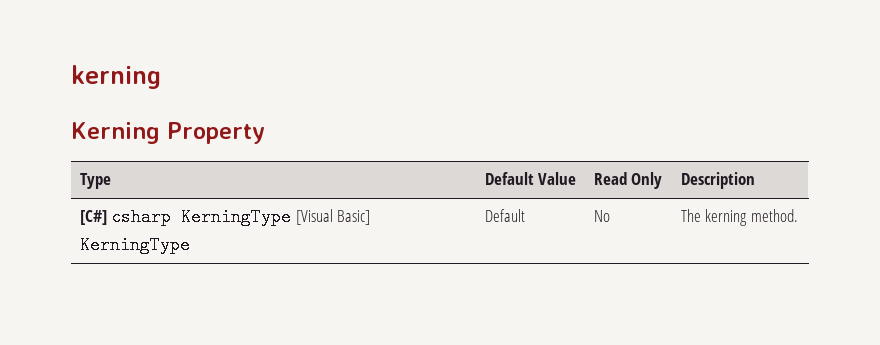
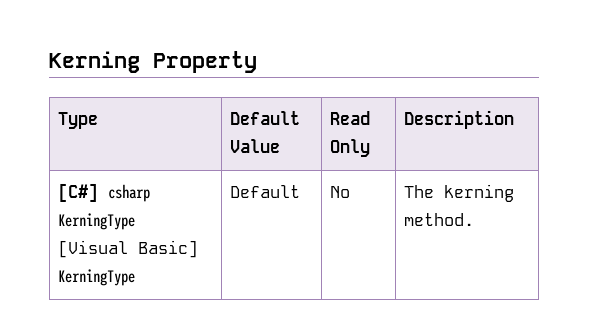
[71,65,161,89] kerning // -> (49, 62) none

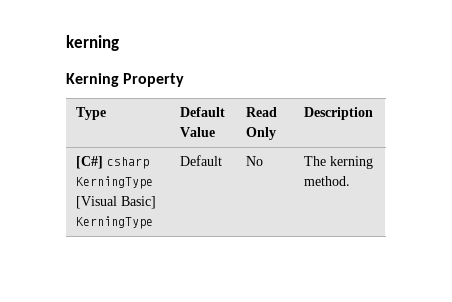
(49, 62) none -> [66,35,119,51] kerning //

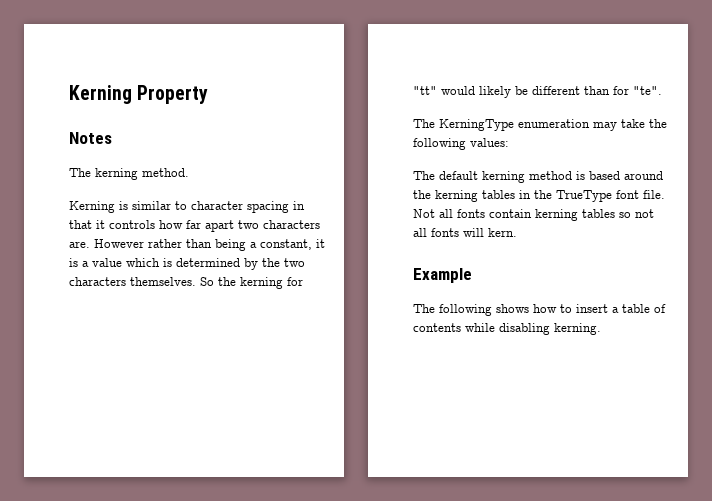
[66,35,119,51] kerning // -> (69, 94) none
[75,107,106,120] [179,107,225,117] [179,127,215,137] [245,107,277,117] [245,127,276,140] [303,107,373,120] [75,156,149,169] [75,176,153,189] [75,196,156,209] [75,216,153,229] [179,155,222,166] [245,156,263,166] [303,156,373,169] [303,176,350,186] // Type | Default Value | Read Only | Description // [C#] csharp KerningType [Visual Basic] KerningType | Default | No | The kerning method. -> [69,132,112,144] [69,168,189,180] [69,201,305,213] [69,220,320,232] [69,239,325,251] [69,258,305,270] [69,277,303,289] [413,86,662,98] [413,119,667,131] [413,138,509,150] [413,171,663,183] [413,190,665,202] [413,209,654,221] [413,228,517,237] [413,268,472,283] [413,304,666,316] [413,323,601,335] // Notes // The kerning method. // Kerning is similar to character spacing in that it controls how far apart two characters are. However rather than being a constant, it is a value which is determined by the two characters themselves. So the kerning for "tt" would likely be different than for "te". // The KerningType enumeration may take the following values: // The default kerning method is based around the kerning tables in the TrueType font file. Not all fonts contain kerning tables so not all fonts will kern. // Example // The following shows how to insert a table of contents while disabling kerning.

